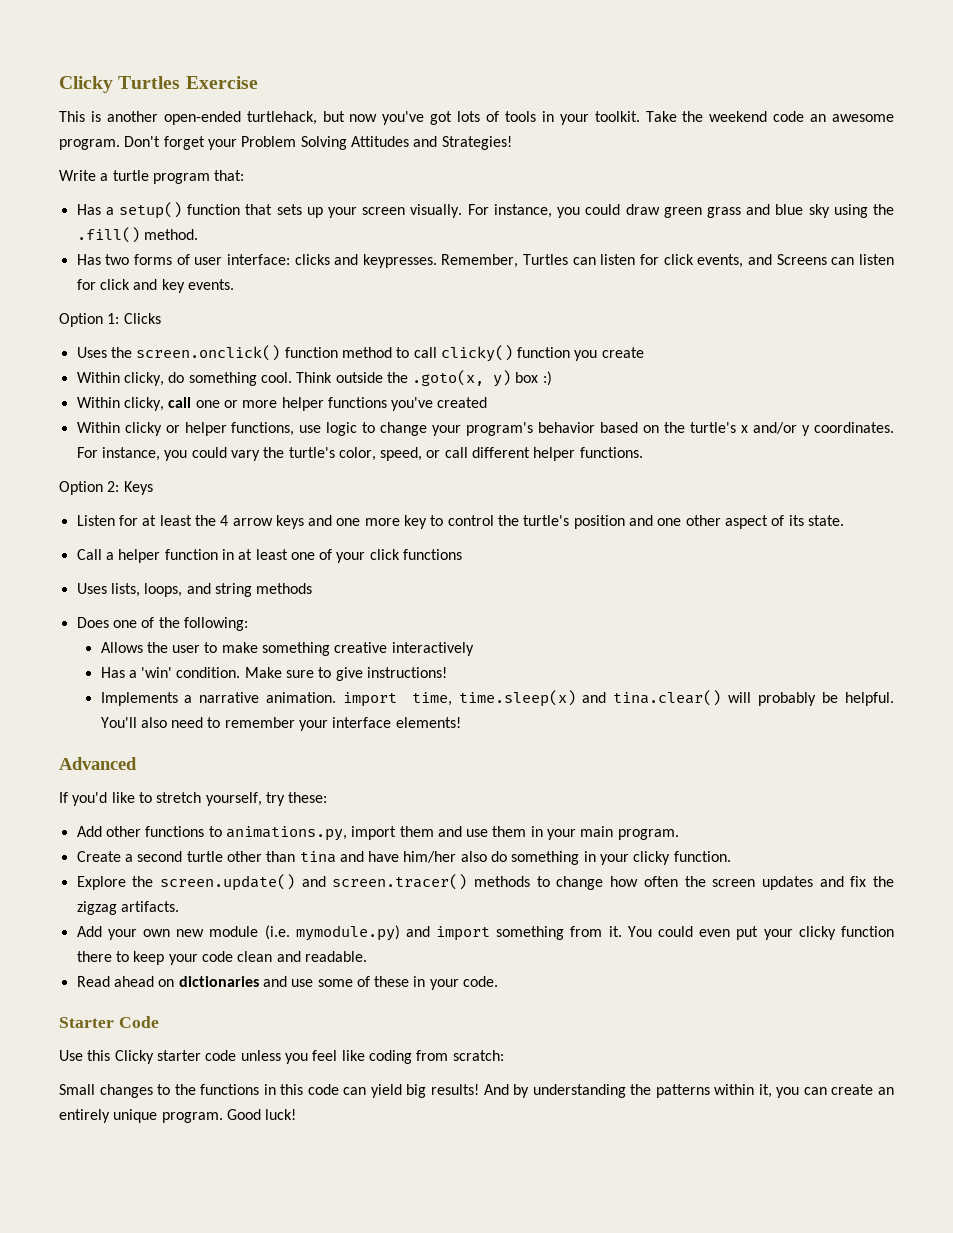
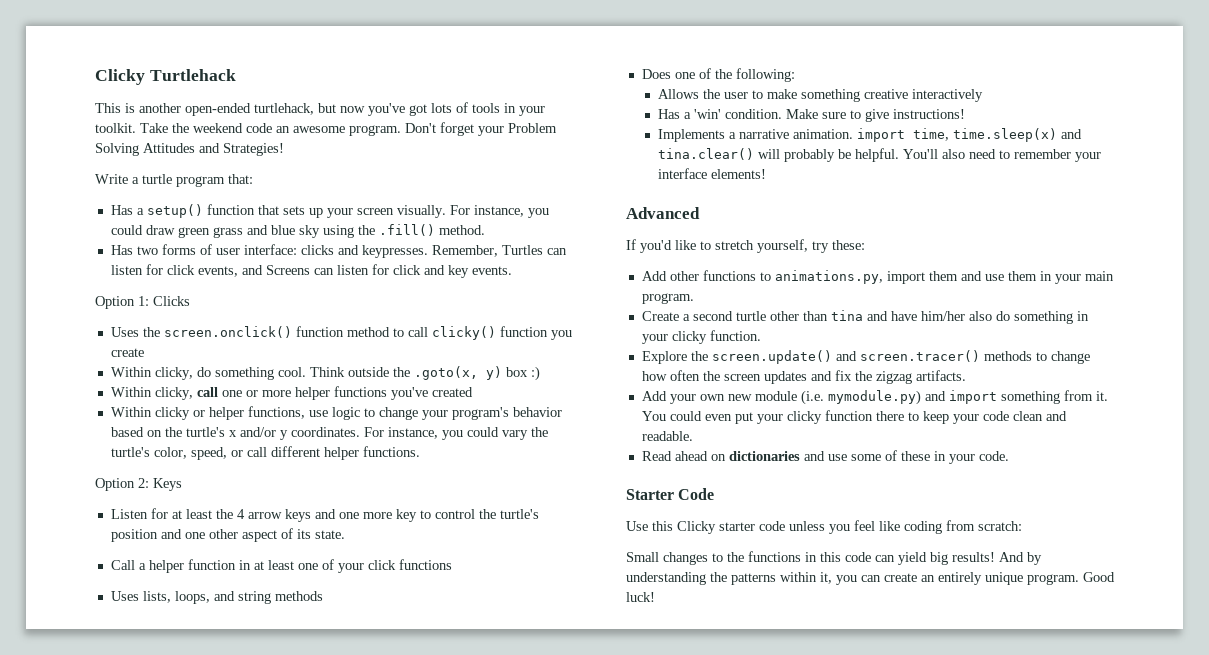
[59,76,258,93] Clicky Turtles Exercise -> [95,69,236,85] Clicky Turtlehack

